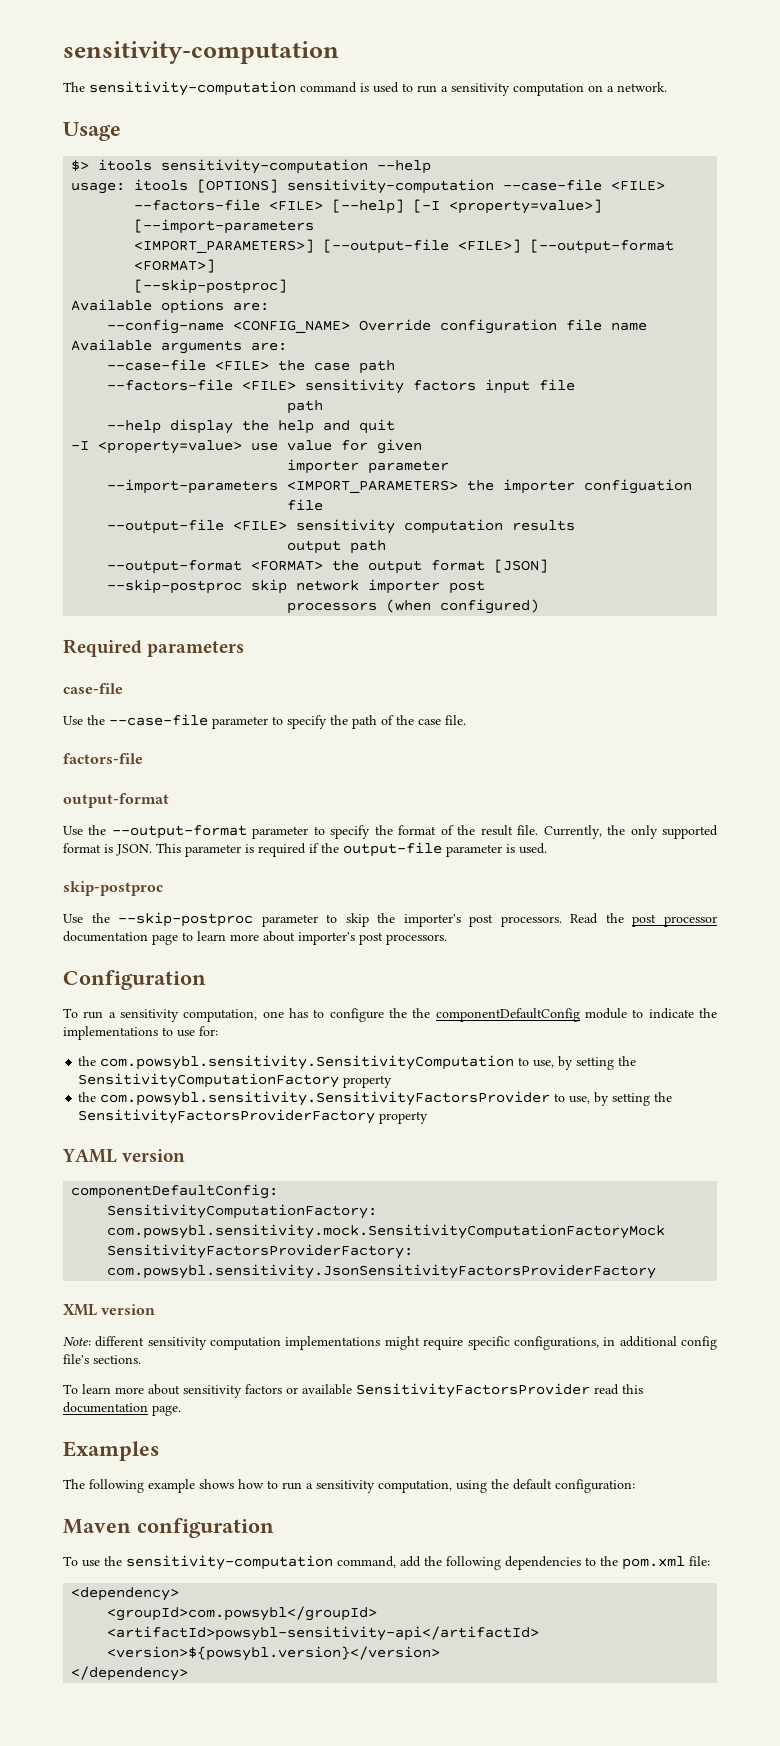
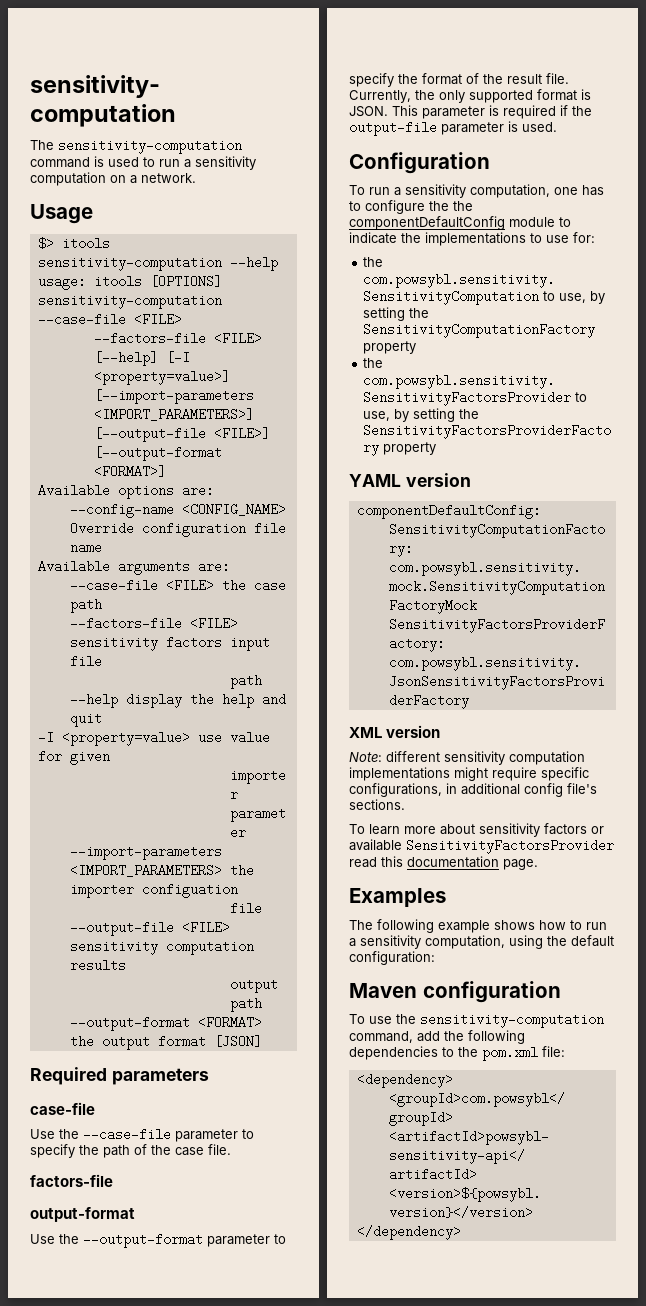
[134,279,288,294] // [--skip-postproc] -> (166, 471) none
[107,579,486,594] [287,599,540,614] // --skip-postproc skip network importer post // processors (when configured) -> (262, 1041) none
[63,881,163,896] [63,912,718,927] [63,931,447,945] // skip-postproc // Use the --skip-postproc parameter to skip the importer's post processors. Read the post processor documentation page to learn more about importer's post processors. -> (557, 127) none

